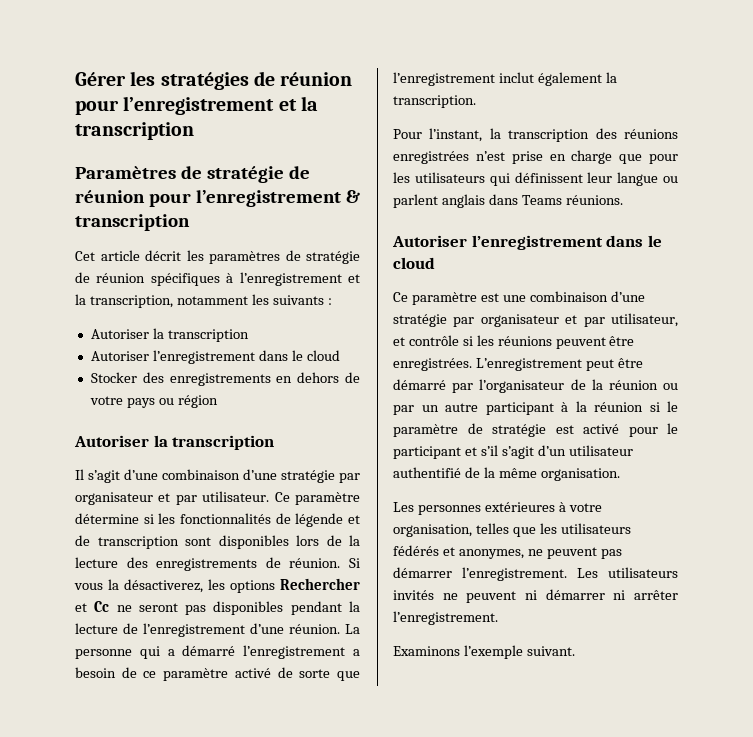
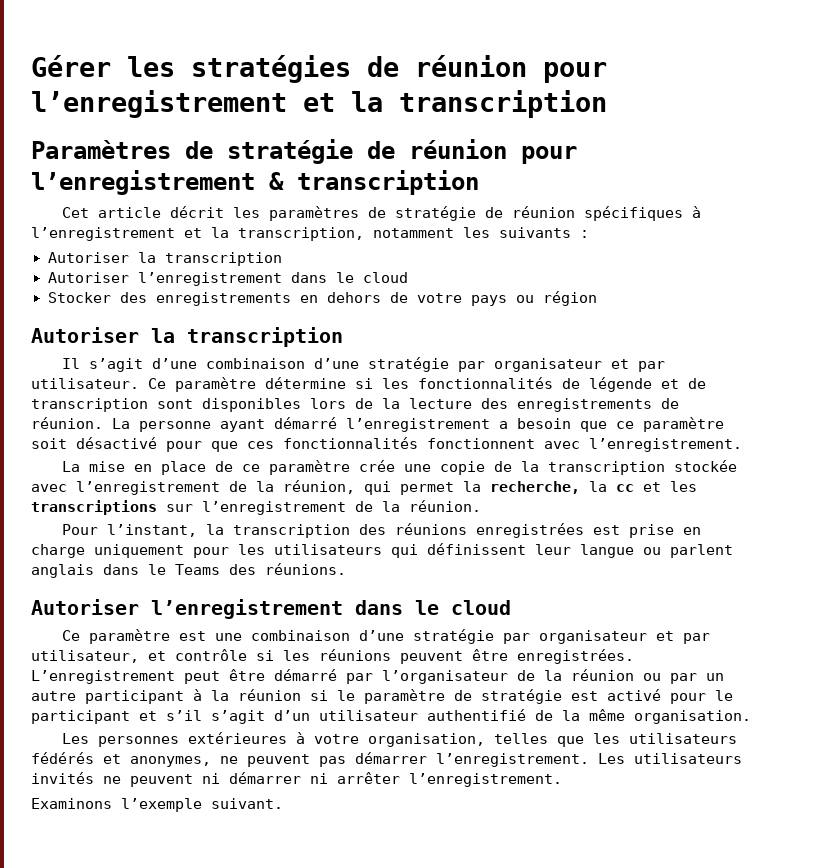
[349,558,360,568] [74,578,360,593] [75,601,360,615] [75,623,360,637] [75,645,360,659] [75,667,361,681] [393,72,617,86] [393,95,476,108] Si vous la désactiverez, les options Rechercher et Cc ne seront pas disponibles pendant la lecture de l’enregistrement d’une réunion. La personne qui a démarré l’enregistrement a besoin de ce paramètre activé de sorte que l’enregistrement inclut également la transcription. -> [112,417,724,432] [31,437,742,452] [62,460,738,475] [31,480,697,495] [31,500,481,515] La personne ayant démarré l’enregistrement a besoin que ce paramètre soit désactivé pour que ces fonctionnalités fonctionnent avec l’enregistrement. // La mise en place de ce paramètre crée une copie de la transcription stockée avec l’enregistrement de la réunion, qui permet la recherche, la cc et les transcriptions sur l’enregistrement de la réunion.
[475,151,505,161] n’est -> [593,525,621,535] est
[619,154,643,164] que -> [94,544,184,558] uniquement
[521,195,562,205] Teams -> [148,564,256,575] le Teams des

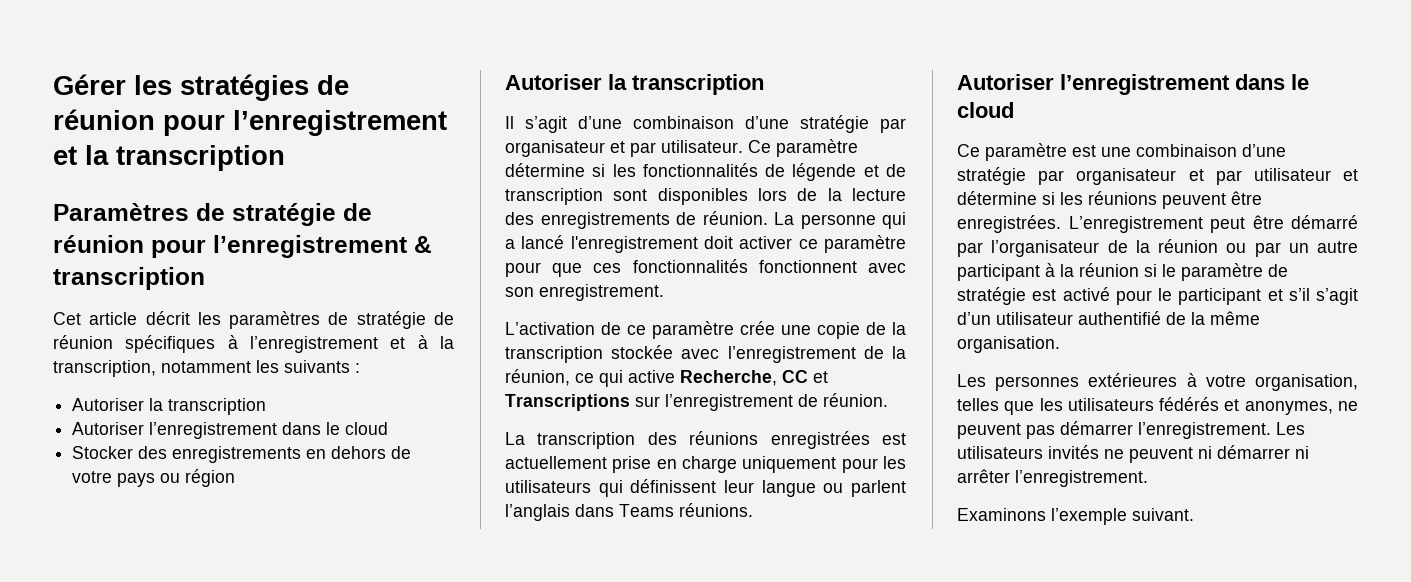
(202, 233) none -> [417,335,428,349] à
[220,417,724,432] [31,437,157,449] ayant démarré l’enregistrement a besoin que ce paramètre soit désactivé -> [882,212,906,229] [505,235,906,253] qui a lancé l'enregistrement doit activer ce paramètre
[589,438,742,452] [62,461,207,475] l’enregistrement. // La mise en place -> [505,284,664,301] [505,322,595,335] son enregistrement. // L’activation
[364,481,697,495] [31,500,157,515] qui permet la recherche, la cc et les transcriptions -> [575,370,828,387] [505,394,630,411] ce qui active Recherche, CC et Transcriptions
[382,501,400,512] la -> (818, 400) none
[62,524,225,537] Pour l’instant, la -> [505,432,525,445] La
(621, 530) none -> [505,456,607,469] actuellement
[31,564,256,578] anglais dans le Teams des -> [505,504,674,521] l’anglais dans Teams
[31,649,247,663] utilisateur, et contrôle -> [1253,168,1358,181] [957,191,1037,205] utilisateur et détermine

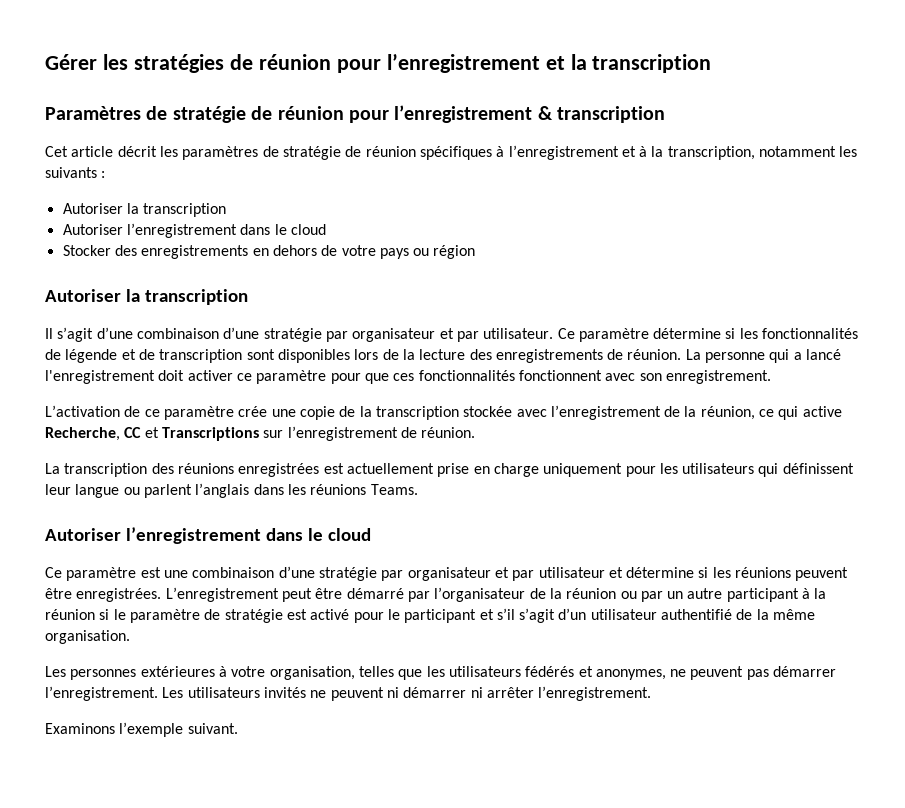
[619,503,753,517] Teams réunions. -> [287,484,418,495] les réunions Teams.

